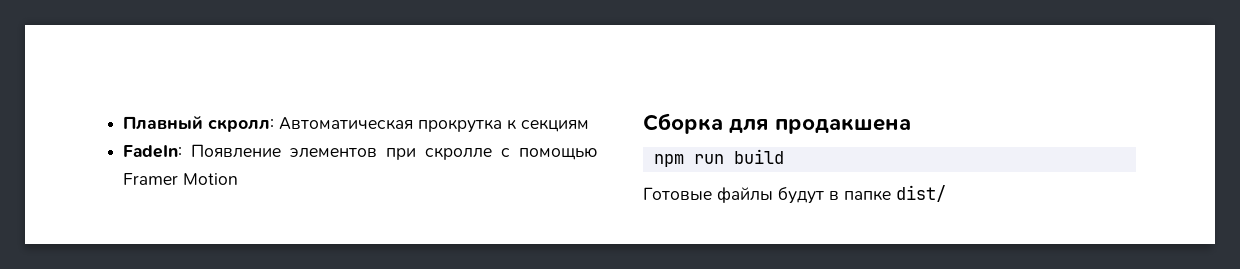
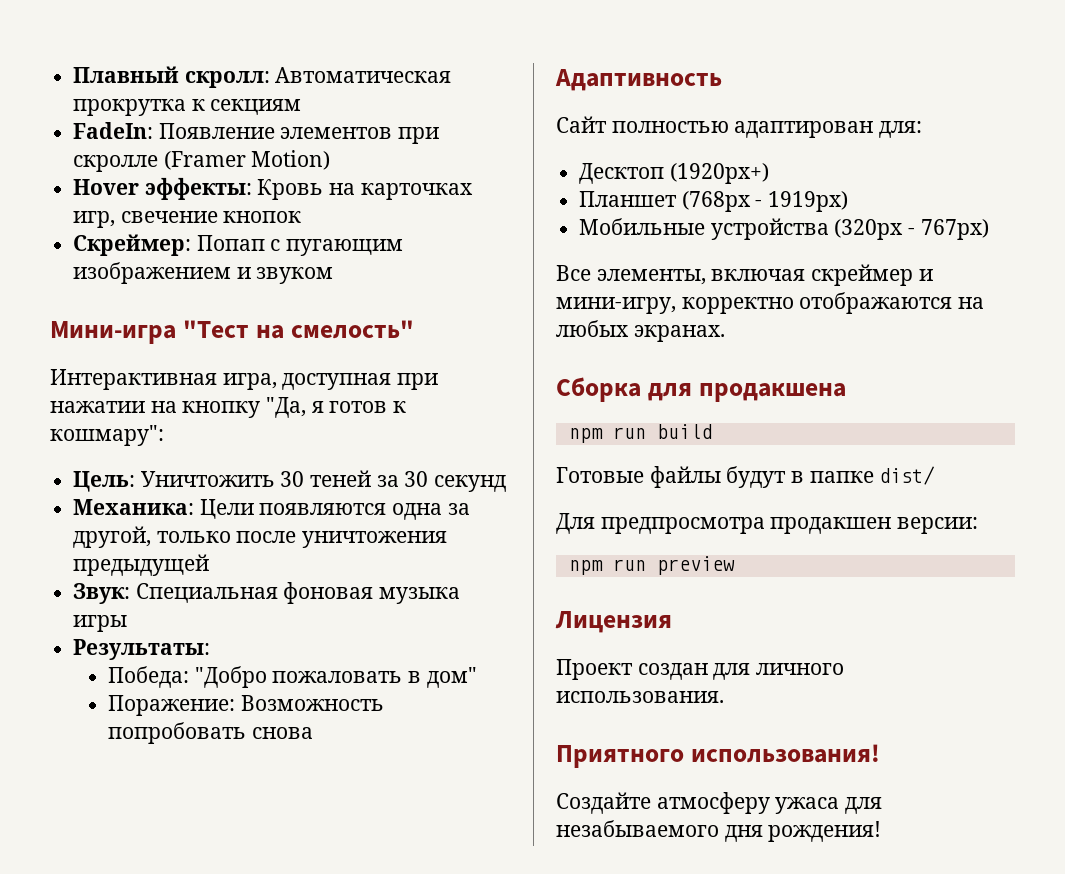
[501,148,597,160] [123,173,239,185] с помощью Framer Motion -> [163,150,331,170] [73,177,473,200] [73,211,302,228] [73,234,404,256] [73,262,334,284] [50,320,414,344] [50,369,439,390] [50,397,407,418] [50,425,164,446] [73,470,507,492] [73,499,470,520] [73,526,448,548] [73,554,210,576] [73,582,461,604] [73,615,128,632] [73,639,211,660] [107,666,477,688] [107,695,384,716] [107,722,313,744] [555,69,722,91] [556,116,923,138] [579,163,769,184] [579,191,849,212] [579,218,989,240] [556,264,933,286] [556,292,985,314] [556,320,725,342] (Framer Motion) // Hover эффекты: Кровь на карточках игр, свечение кнопок // Скреймер: Попап с пугающим изображением и звуком // Мини-игра "Тест на смелость" // Интерактивная игра, доступная при нажатии на кнопку "Да, я готов к кошмару": // Цель: Уничтожить 30 теней за 30 секунд // Механика: Цели появляются одна за другой, только после уничтожения предыдущей // Звук: Специальная фоновая музыка игры // Результаты: // Победа: "Добро пожаловать в дом" // Поражение: Возможность попробовать снова // Адаптивность // Сайт полностью адаптирован для: // Десктоп (1920px+) // Планшет (768px - 1919px) // Мобильные устройства (320px - 767px) // Все элементы, включая скреймер и мини-игру, корректно отображаются на любых экранах.
(946, 193) none -> [556,513,979,534] [568,556,735,575] [555,611,672,633] [556,659,845,680] [556,691,724,703] [556,744,880,768] [556,792,883,814] [556,820,882,842] // Для предпросмотра продакшен версии: // npm run preview // Лицензия // Проект создан для личного использования. // Приятного использования! // Создайте атмосферу ужаса для незабываемого дня рождения!

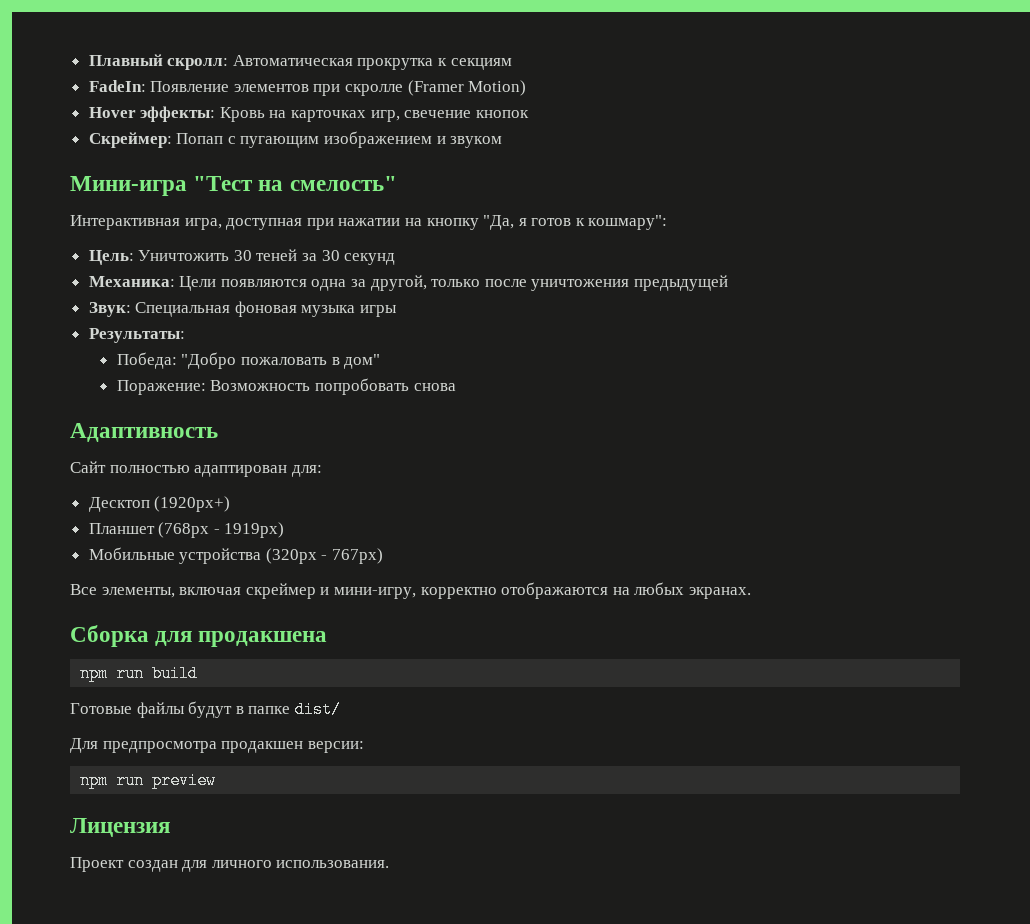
[556,744,880,768] [556,792,883,814] [556,820,882,842] // Приятного использования! // Создайте атмосферу ужаса для незабываемого дня рождения! -> (390, 864) none

